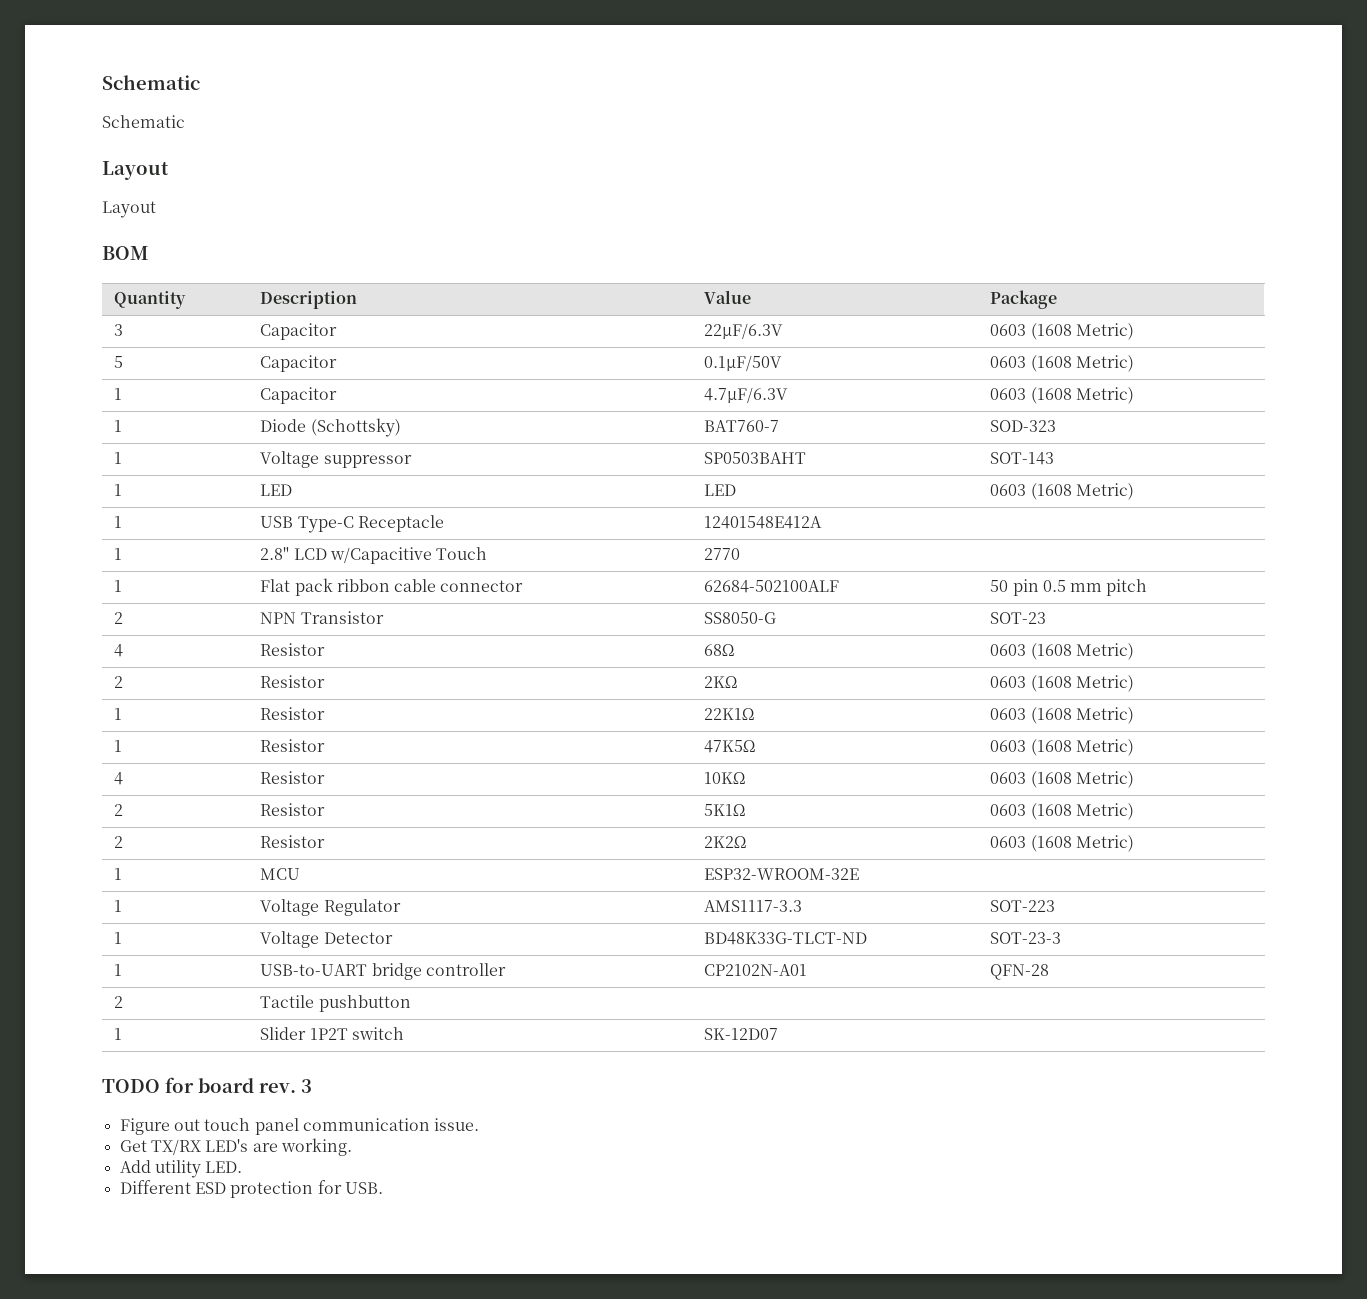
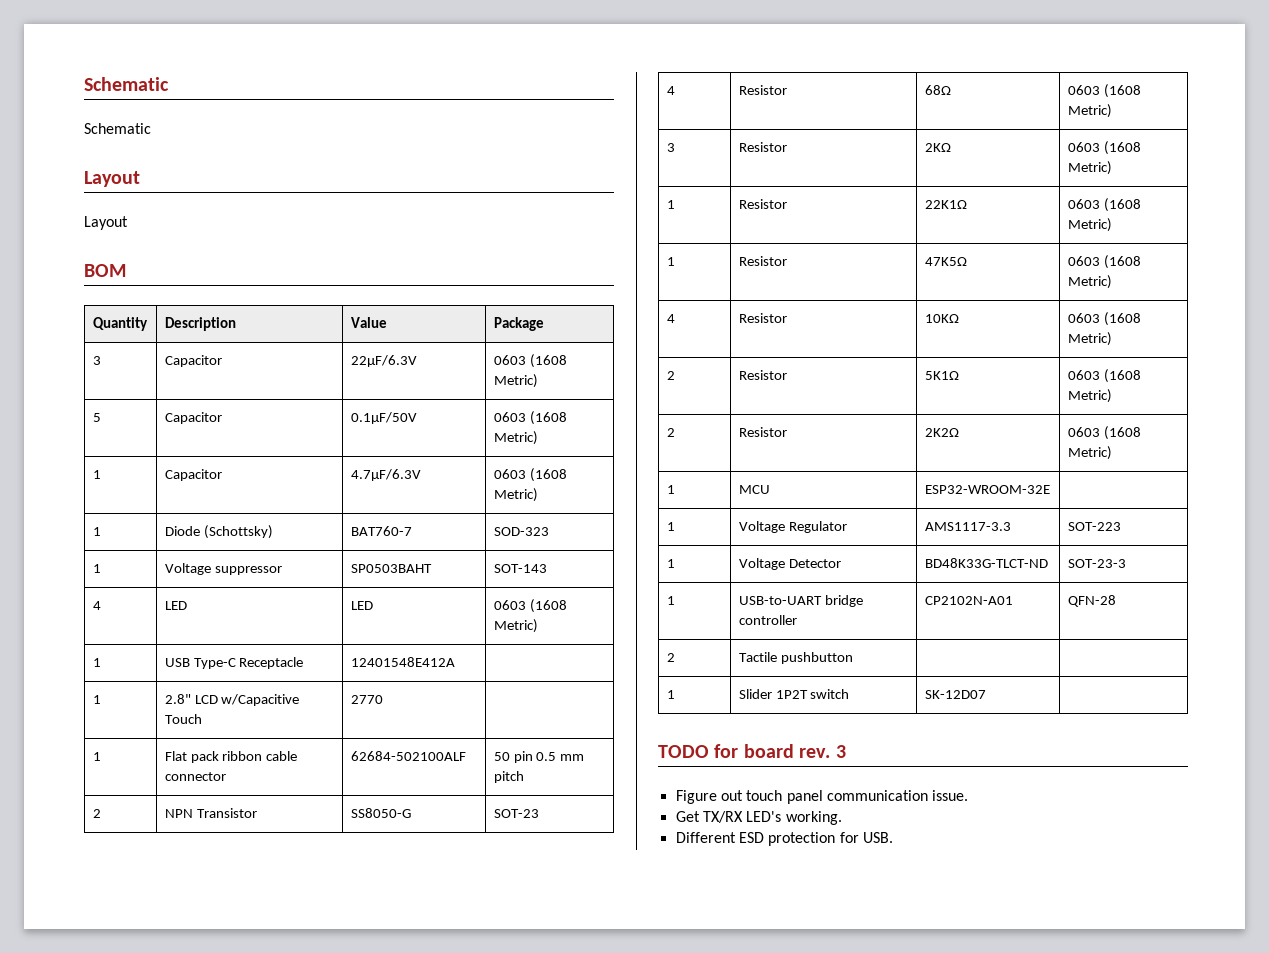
[114,484,123,496] 1 -> [92,601,101,610] 4
[114,676,124,688] 2 -> [666,143,675,152] 3
[252,1143,278,1152] are -> (782, 816) none
[119,1160,243,1178] // Add utility LED. -> (842, 818) none

